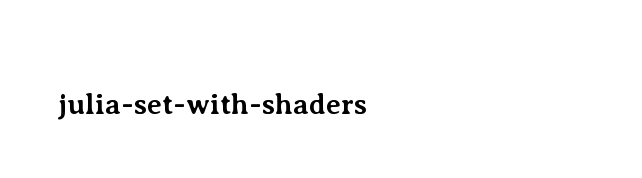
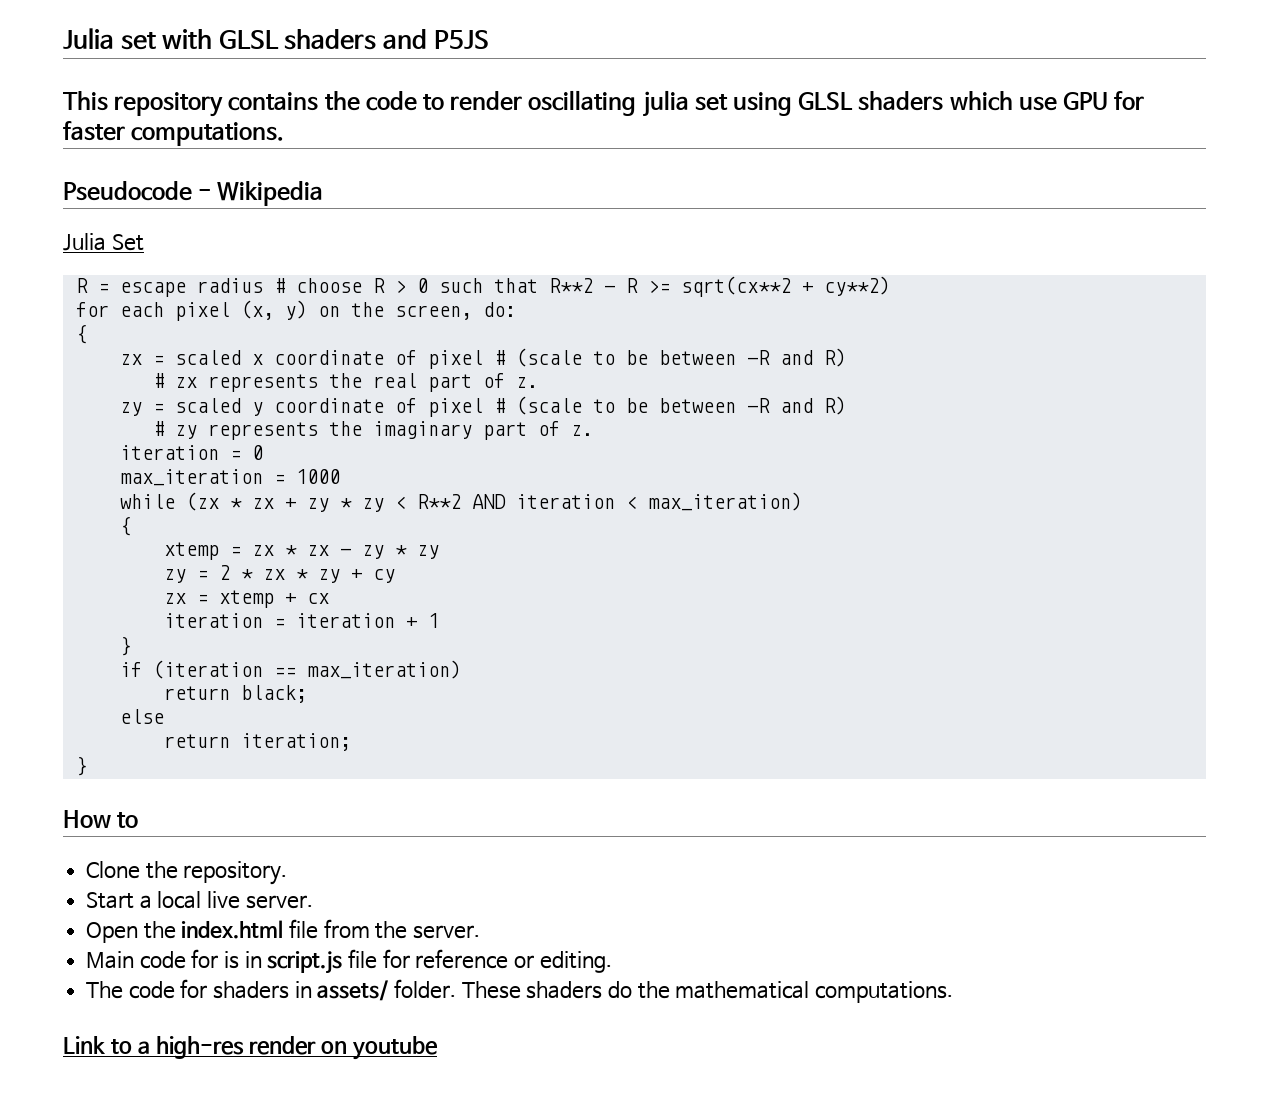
[57,93,367,120] julia-set-with-shaders -> [63,28,489,50] [63,90,1145,117] [63,121,285,146] [63,181,324,206] [63,233,144,251] [75,276,890,297] [75,300,516,321] [75,324,87,344] [119,348,846,369] [152,373,538,392] [119,396,846,417] [152,421,593,440] [119,445,263,460] [119,469,340,486] [119,492,802,512] [119,516,131,536] [163,542,439,560] [163,565,395,583] [163,590,329,608] [163,613,439,628] [119,636,131,656] [119,660,461,679] [163,685,307,703] [119,709,164,724] [163,733,351,751] [75,756,87,776] [63,810,139,828] [86,861,288,885] [86,891,313,909] [86,919,481,943] [86,949,612,974] [86,979,954,1003] [63,1036,438,1060] Julia set with GLSL shaders and P5JS // This repository contains the code to render oscillating julia set using GLSL shaders which use GPU for faster computations. // Pseudocode - Wikipedia // Julia Set // R = escape radius # choose R > 0 such that R**2 - R >= sqrt(cx**2 + cy**2) // for each pixel (x, y) on the screen, do: // { // zx = scaled x coordinate of pixel # (scale to be between -R and R) // # zx represents the real part of z. // zy = scaled y coordinate of pixel # (scale to be between -R and R) // # zy represents the imaginary part of z. // iteration = 0 // max_iteration = 1000 // while (zx * zx + zy * zy < R**2 AND iteration < max_iteration) // { // xtemp = zx * zx - zy * zy // zy = 2 * zx * zy + cy // zx = xtemp + cx // iteration = iteration + 1 // } // if (iteration == max_iteration) // return black; // else // return iteration; // } // How to // Clone the repository. // Start a local live server. // Open the index.html file from the server. // Main code for is in script.js file for reference or editing. // The code for shaders in assets/ folder. These shaders do the mathematical computations. // Link to a high-res render on youtube

